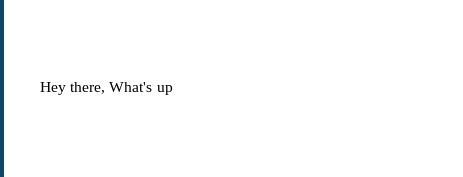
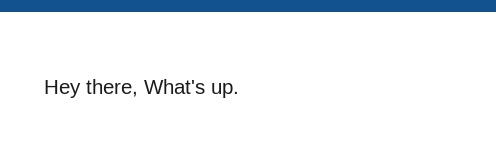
[156,85,173,95] up -> [211,83,239,98] up.

